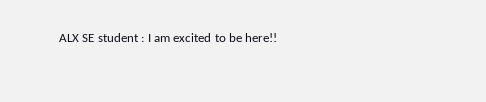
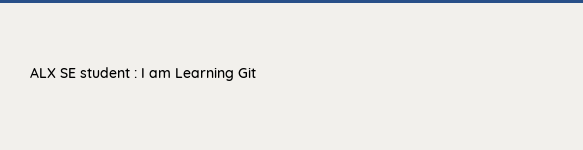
[173,33,278,42] excited to be here!! -> [175,67,256,81] Learning Git

